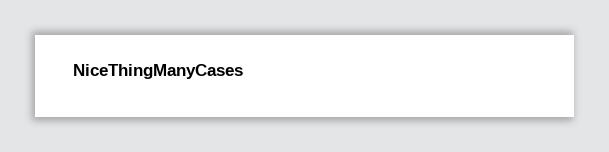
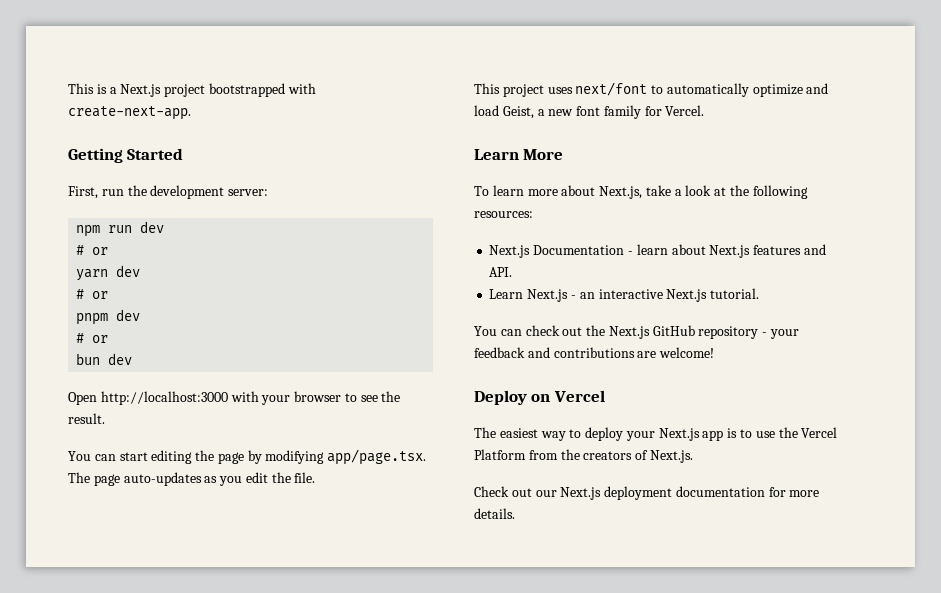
[73,64,243,79] NiceThingManyCases -> [68,83,316,97] [68,106,191,120] [68,148,184,163] [68,185,269,199] [76,221,165,237] [76,245,109,255] [76,265,141,281] [76,289,109,299] [76,309,141,325] [76,333,109,343] [76,353,133,365] [68,391,401,405] [68,413,105,424] [68,449,427,465] [68,472,316,486] [474,82,829,97] [474,105,705,119] [474,149,564,160] [474,185,808,199] [474,211,533,218] [489,244,826,258] [489,267,513,277] [489,288,760,302] [474,325,800,339] [474,347,715,358] [474,390,605,405] [474,427,838,441] [474,449,693,463] [474,486,820,500] [474,508,515,519] This is a Next.js project bootstrapped with create-next-app. // Getting Started // First, run the development server: // npm run dev // # or // yarn dev // # or // pnpm dev // # or // bun dev // Open http://localhost:3000 with your browser to see the result. // You can start editing the page by modifying app/page.tsx. The page auto-updates as you edit the file. // This project uses next/font to automatically optimize and load Geist, a new font family for Vercel. // Learn More // To learn more about Next.js, take a look at the following resources: // Next.js Documentation - learn about Next.js features and API. // Learn Next.js - an interactive Next.js tutorial. // You can check out the Next.js GitHub repository - your feedback and contributions are welcome! // Deploy on Vercel // The easiest way to deploy your Next.js app is to use the Vercel Platform from the creators of Next.js. // Check out our Next.js deployment documentation for more details.

